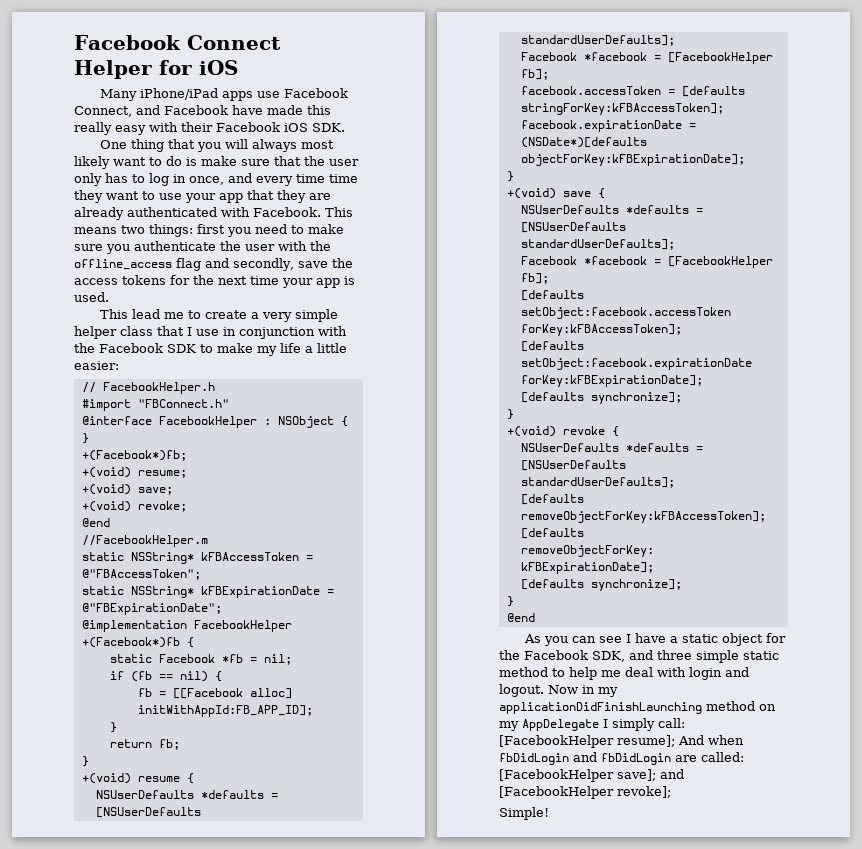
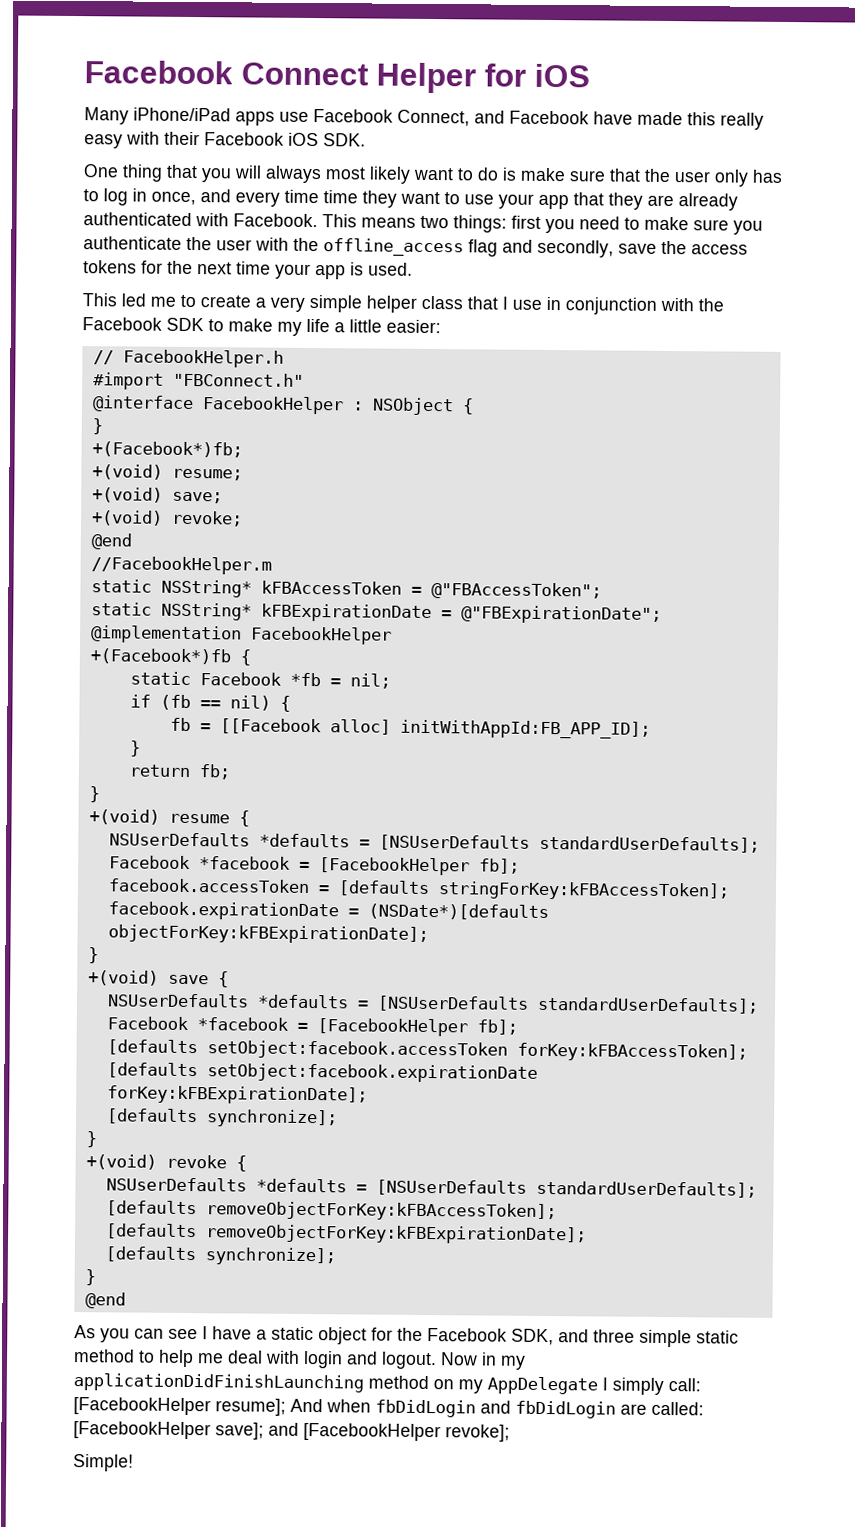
[131,309,160,319] lead -> [121,293,146,307] led

